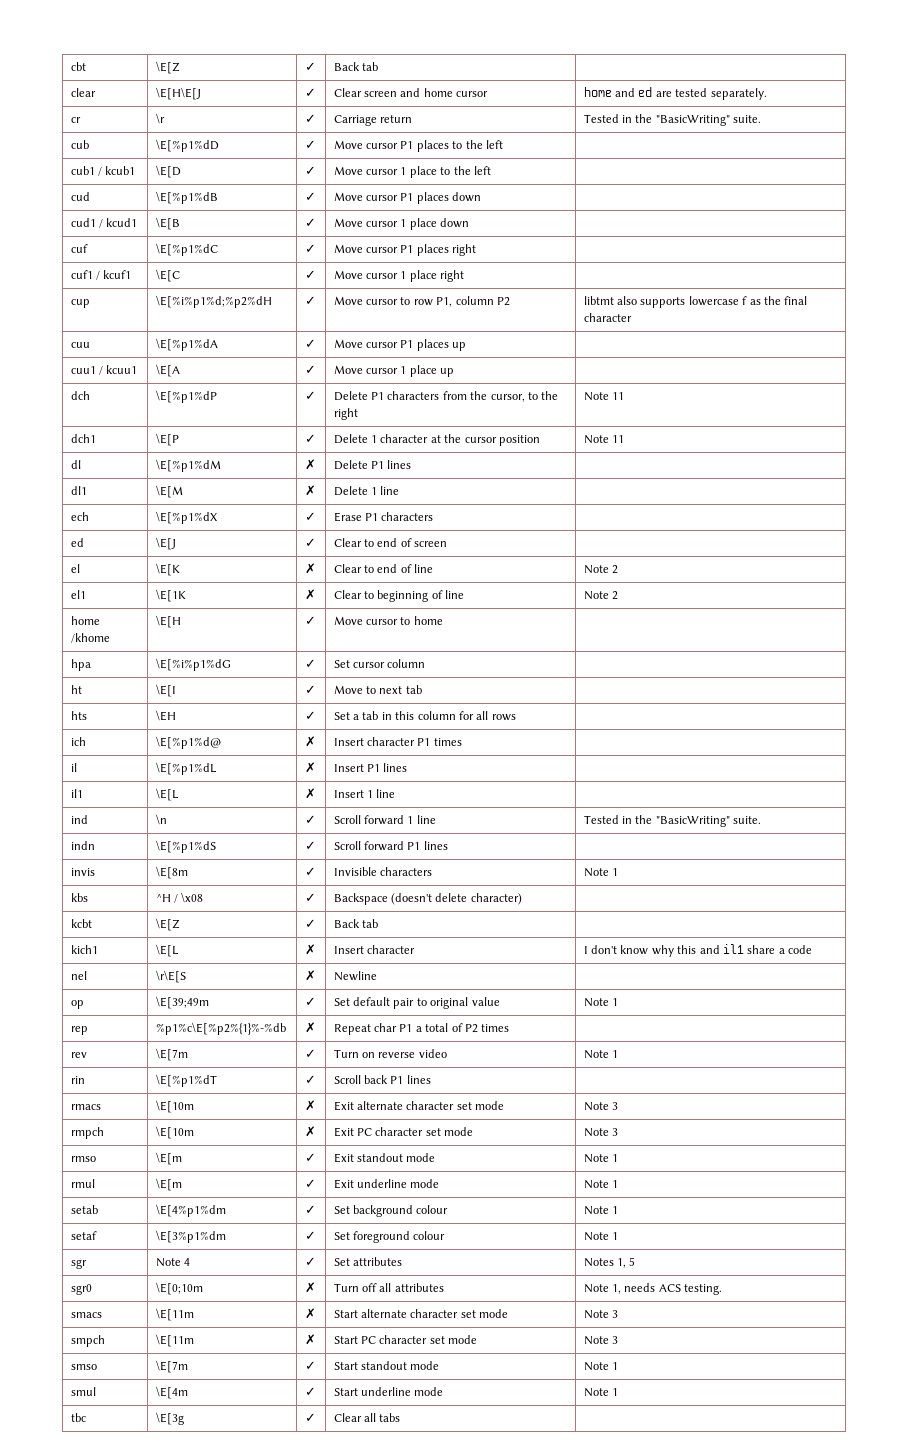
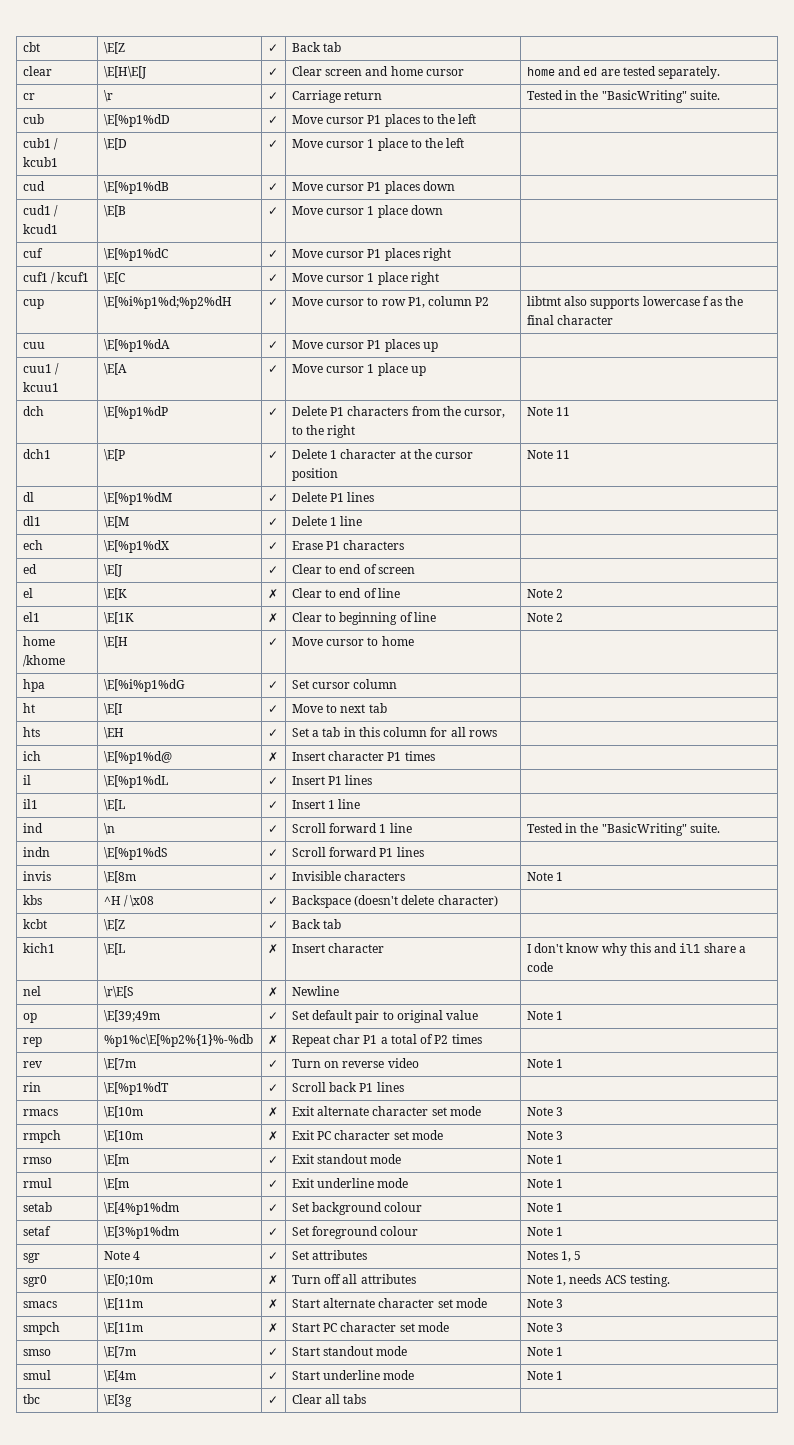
[304,459,316,470] ✗ -> [267,494,278,502] ✓
[304,485,316,496] ✗ -> [267,518,278,526] ✓
[304,762,316,773] ✗ -> [267,777,278,785] ✓
[304,788,316,799] ✗ -> [267,801,278,809] ✓

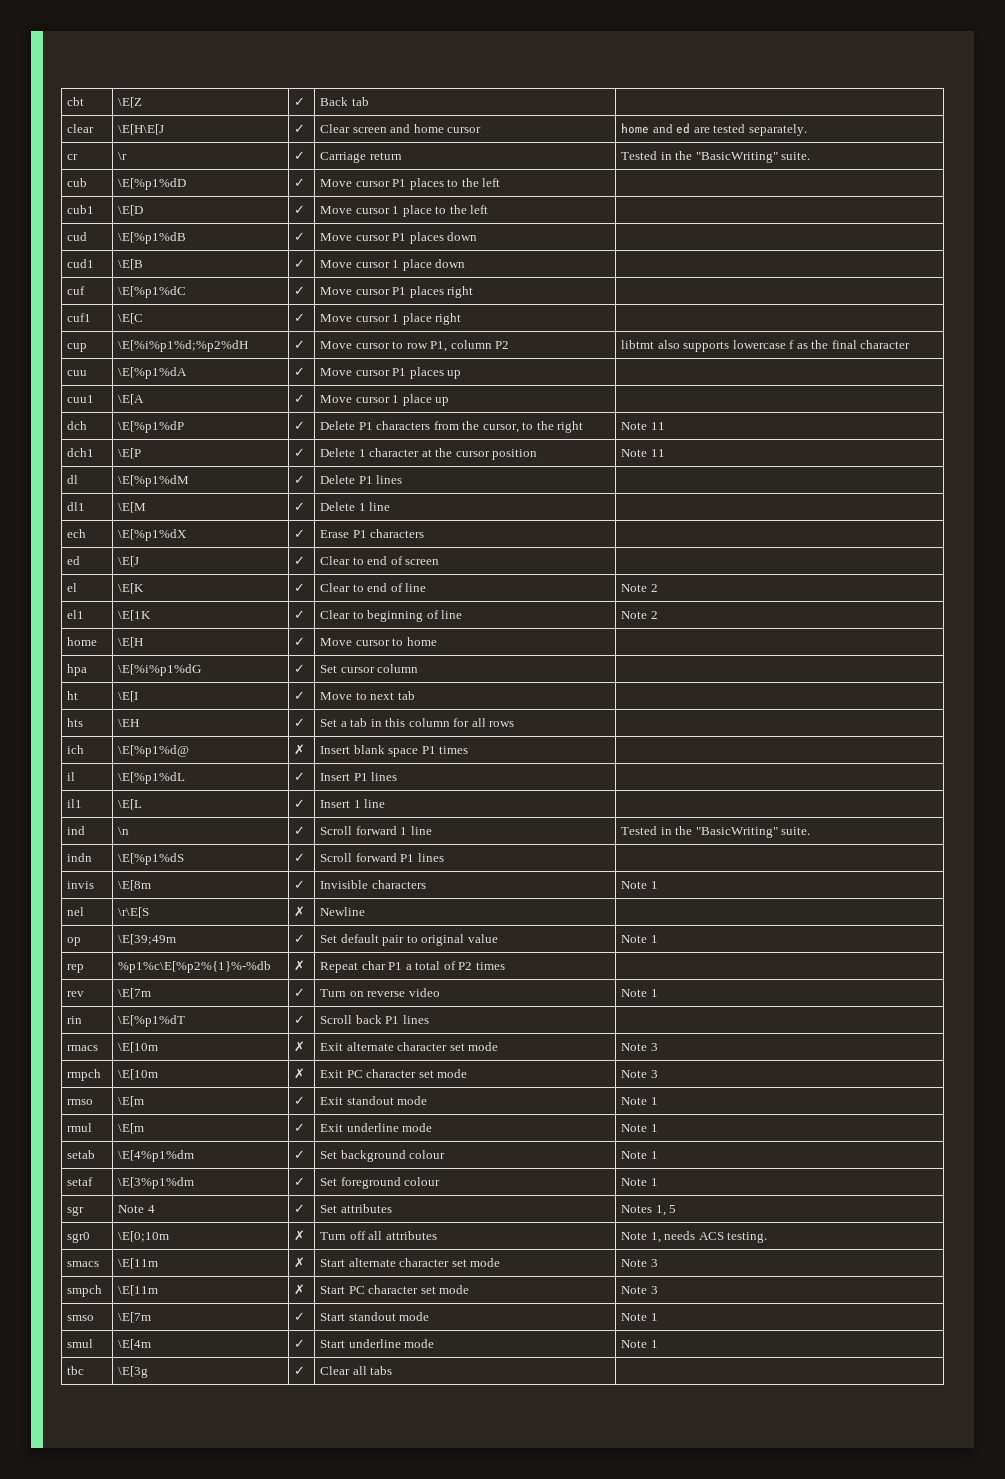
[54,138,59,150] [22,157,58,167] / kcub1 -> (95, 209) none
[54,205,59,217] [22,224,58,234] / kcud1 -> (95, 263) none
[51,272,90,284] / kcuf1 -> (92, 317) none
[55,363,60,375] [22,382,59,392] / kcuu1 -> (95, 399) none
[267,589,278,599] ✗ -> [294,583,306,592] ✓
[267,613,278,623] ✗ -> [294,610,306,619] ✓
[22,655,65,667] /khome -> (98, 641) none
[328,751,385,761] character -> [353,745,419,757] blank space
[22,895,42,905] [103,895,155,907] [267,897,278,905] [291,895,498,908] [22,919,47,929] [103,919,125,931] [267,921,278,929] [291,919,342,929] [22,943,55,953] [103,943,125,955] [267,944,278,954] [291,943,385,953] [526,943,746,956] [526,962,553,972] // kbs | ^H / \x08 | ✓ | Backspace (doesn't delete character) | // kcbt | \E[Z | ✓ | Back tab | // kich1 | \E[L | ✗ | Insert character | I don't know why this and il1 share a code -> (658, 885) none

